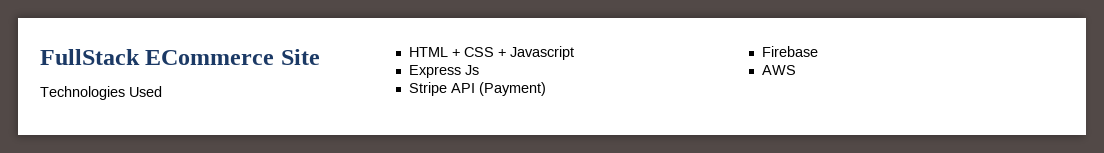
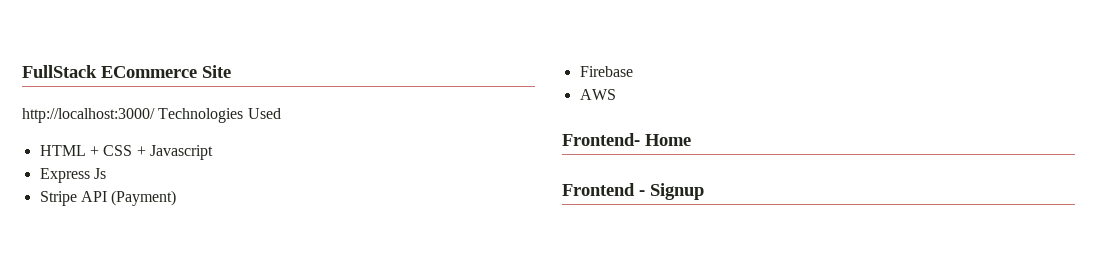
(320, 57) none -> [22,108,155,123] http://localhost:3000/
(796, 70) none -> [562,133,691,146] [562,183,704,200] // Frontend- Home // Frontend - Signup

